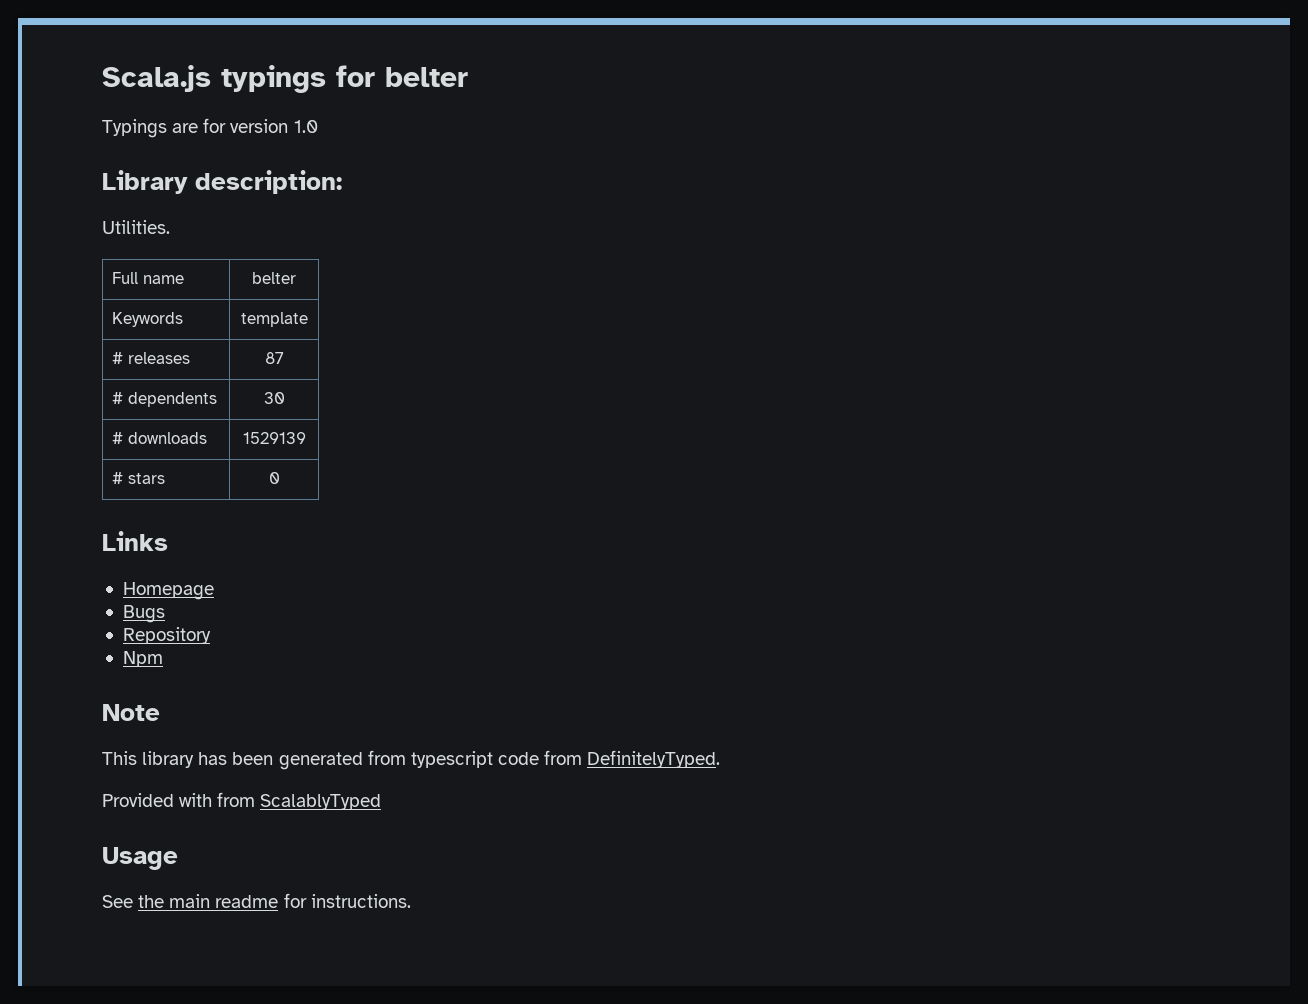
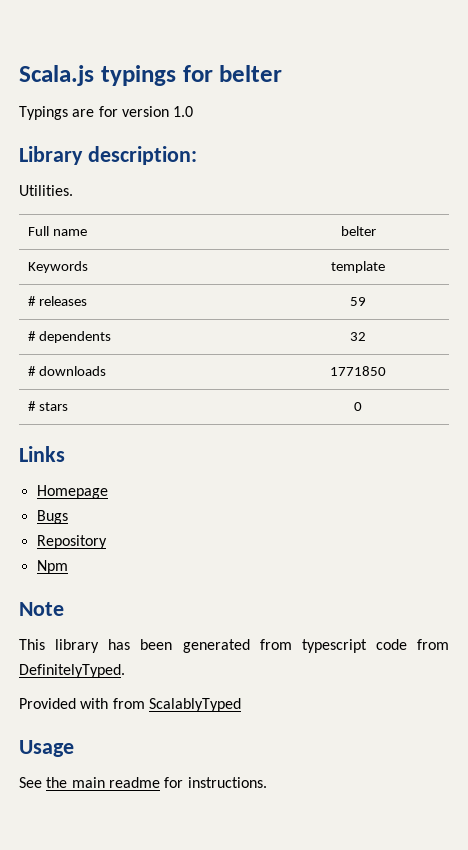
[264,352,284,364] 87 -> [350,297,367,306] 59
[263,392,285,404] 30 -> [350,332,367,341] 32
[242,432,306,444] 1529139 -> [330,366,387,376] 1771850

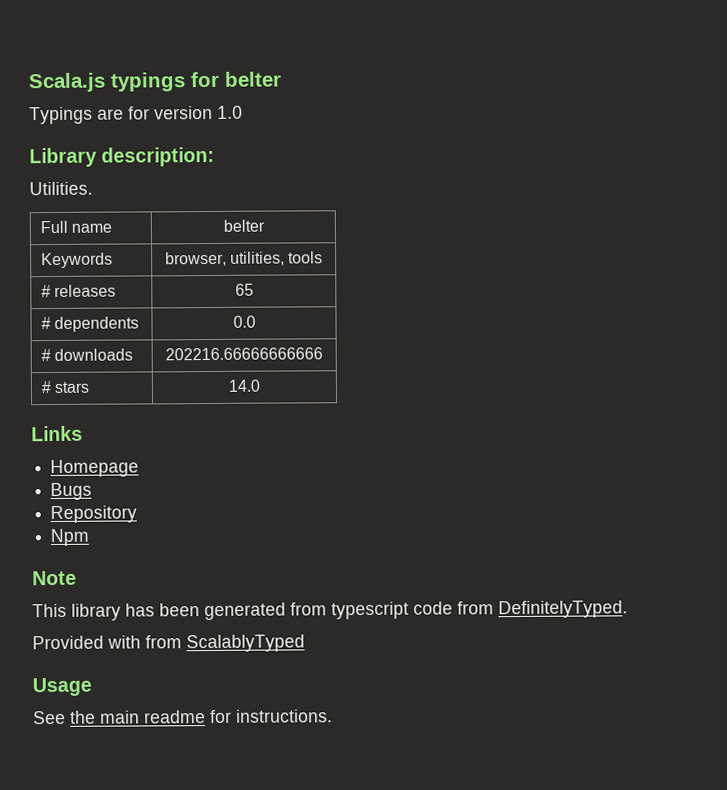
[331,261,386,273] template -> [164,251,324,267] browser, utilities, tools
[350,297,367,306] 59 -> [234,283,254,296] 65
[350,332,367,341] 32 -> [232,315,256,328] 0.0
[330,366,387,376] 1771850 -> [165,347,323,361] 202216.66666666666
[354,402,363,411] 0 -> [228,379,260,392] 14.0

